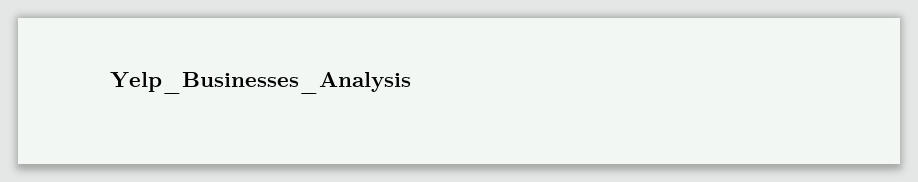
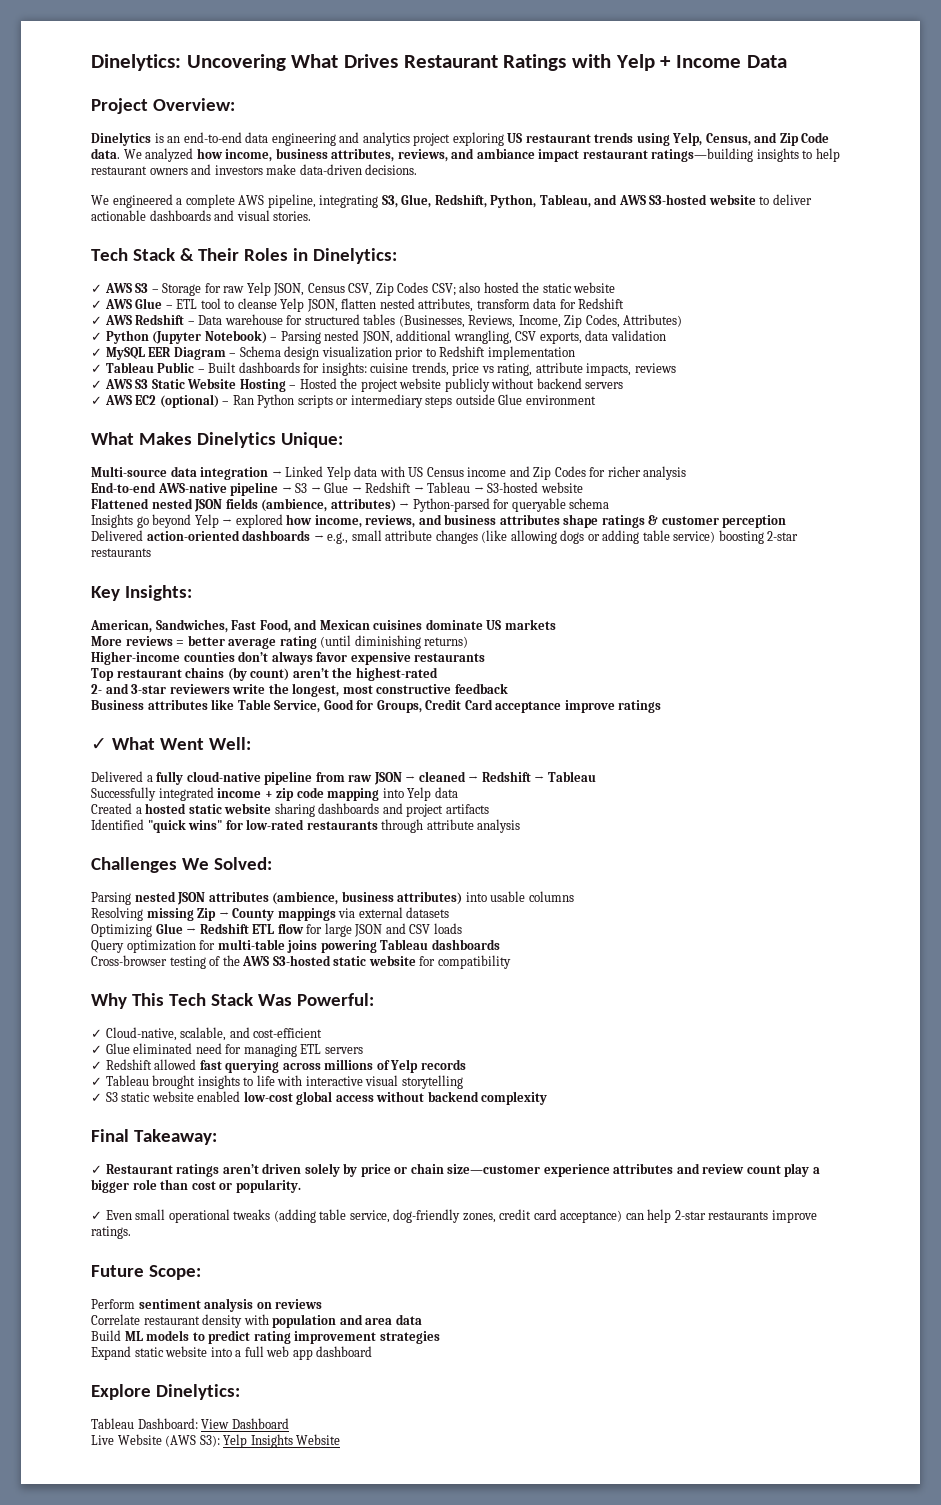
[110,72,411,94] Yelp_Businesses_Analysis -> [91,54,787,71] [91,98,235,114] [91,132,830,146] [91,148,840,162] [91,164,418,175] [91,194,812,208] [91,210,312,221] [91,248,397,264] [91,282,616,296] [91,298,625,312] [91,314,683,328] [91,330,666,344] [91,346,575,360] [91,362,676,376] [91,378,624,392] [91,394,596,408] [91,432,343,448] [91,466,687,480] [91,482,583,496] [91,498,610,512] [91,514,787,528] [91,530,799,544] [91,548,151,557] [91,585,192,601] [90,619,556,633] [91,635,469,649] [91,651,486,665] [91,667,438,681] [91,683,508,697] [91,699,662,713] [91,737,251,750] [91,771,596,785] [91,787,458,801] [91,803,489,817] [91,819,521,833] [91,857,272,873] [91,891,574,905] [91,907,450,921] [91,923,462,937] [91,939,500,953] [91,955,511,969] [91,993,374,1009] [91,1027,323,1041] [91,1043,363,1057] [91,1059,466,1073] [91,1075,463,1089] [91,1091,548,1105] [91,1129,217,1145] [91,1163,820,1177] [91,1179,301,1193] [91,1209,817,1223] [91,1226,131,1239] [91,1265,201,1280] [91,1298,323,1312] [91,1314,422,1328] [91,1330,440,1344] [91,1346,373,1360] [91,1384,240,1400] [91,1418,289,1429] [91,1434,341,1448] Dinelytics: Uncovering What Drives Restaurant Ratings with Yelp + Income Data // Project Overview: // Dinelytics is an end-to-end data engineering and analytics project exploring US restaurant trends using Yelp, Census, and Zip Code data. We analyzed how income, business attributes, reviews, and ambiance impact restaurant ratings—building insights to help restaurant owners and investors make data-driven decisions. // We engineered a complete AWS pipeline, integrating S3, Glue, Redshift, Python, Tableau, and AWS S3-hosted website to deliver actionable dashboards and visual stories. // Tech Stack & Their Roles in Dinelytics: // ✓ AWS S3 – Storage for raw Yelp JSON, Census CSV, Zip Codes CSV; also hosted the static website // ✓ AWS Glue – ETL tool to cleanse Yelp JSON, flatten nested attributes, transform data for Redshift // ✓ AWS Redshift – Data warehouse for structured tables (Businesses, Reviews, Income, Zip Codes, Attributes) // ✓ Python (Jupyter Notebook) – Parsing nested JSON, additional wrangling, CSV exports, data validation // ✓ MySQL EER Diagram – Schema design visualization prior to Redshift implementation // ✓ Tableau Public – Built dashboards for insights: cuisine trends, price vs rating, attribute impacts, reviews // ✓ AWS S3 Static Website Hosting – Hosted the project website publicly without backend servers // ✓ AWS EC2 (optional) – Ran Python scripts or intermediary steps outside Glue environment // What Makes Dinelytics Unique: // Multi-source data integration → Linked Yelp data with US Census income and Zip Codes for richer analysis // End-to-end AWS-native pipeline → S3 → Glue → Redshift → Tableau → S3-hosted website // Flattened nested JSON fields (ambience, attributes) → Python-parsed for queryable schema // Insights go beyond Yelp → explored how income, reviews, and business attributes shape ratings & customer perception // Delivered action-oriented dashboards → e.g., small attribute changes (like allowing dogs or adding table service) boosting 2-star restaurants // Key Insights: // American, Sandwiches, Fast Food, and Mexican cuisines dominate US markets // More reviews = better average rating (until diminishing returns) // Higher-income counties don’t always favor expensive restaurants // Top restaurant chains (by count) aren’t the highest-rated // 2- and 3-star reviewers write the longest, most constructive feedback // Business attributes like Table Service, Good for Groups, Credit Card acceptance improve ratings // ✓ What Went Well: // Delivered a fully cloud-native pipeline from raw JSON → cleaned → Redshift → Tableau // Successfully integrated income + zip code mapping into Yelp data // Created a hosted static website sharing dashboards and project artifacts // Identified "quick wins" for low-rated restaurants through attribute analysis // Challenges We Solved: // Parsing nested JSON attributes (ambience, business attributes) into usable columns // Resolving missing Zip → County mappings via external datasets // Optimizing Glue → Redshift ETL flow for large JSON and CSV loads // Query optimization for multi-table joins powering Tableau dashboards // Cross-browser testing of the AWS S3-hosted static website for compatibility // Why This Tech Stack Was Powerful: // ✓ Cloud-native, scalable, and cost-efficient // ✓ Glue eliminated need for managing ETL servers // ✓ Redshift allowed fast querying across millions of Yelp records // ✓ Tableau brought insights to life with interactive visual storytelling // ✓ S3 static website enabled low-cost global access without backend complexity // Final Takeaway: // ✓ Restaurant ratings aren’t driven solely by price or chain size—customer experience attributes and review count play a bigger role than cost or popularity. // ✓ Even small operational tweaks (adding table service, dog-friendly zones, credit card acceptance) can help 2-star restaurants improve ratings. // Future Scope: // Perform sentiment analysis on reviews // Correlate restaurant density with population and area data // Build ML models to predict rating improvement strategies // Expand static website into a full web app dashboard // Explore Dinelytics: // Tableau Dashboard: View Dashboard // Live Website (AWS S3): Yelp Insights Website

